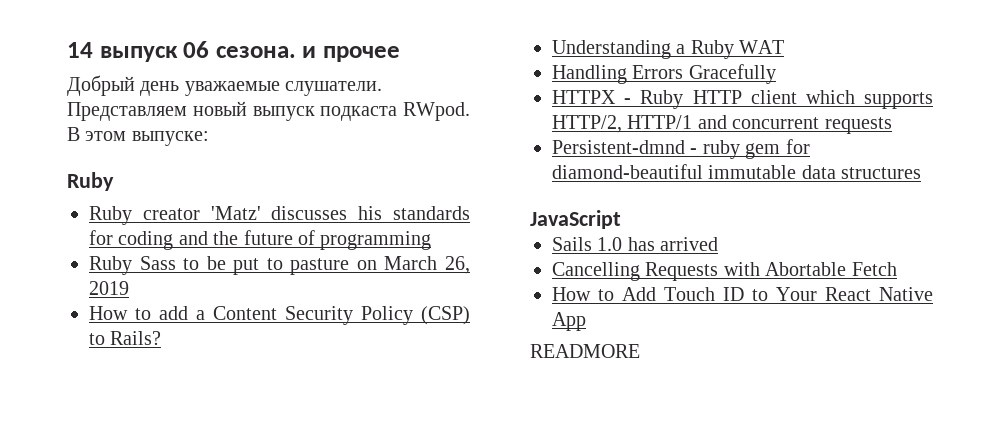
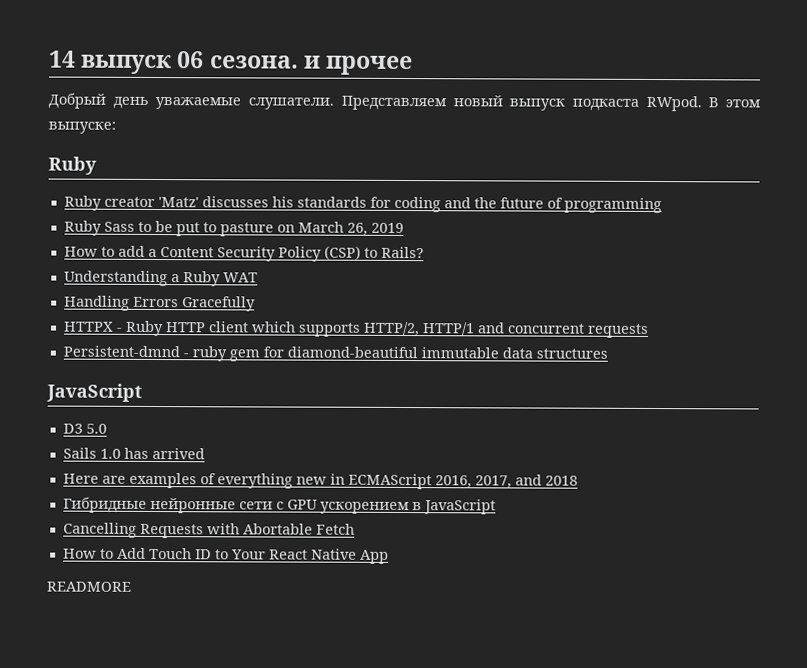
(621, 219) none -> [62,423,107,434] // D3 5.0
(719, 244) none -> [62,472,578,490] [62,496,496,515] // Here are examples of everything new in ECMAScript 2016, 2017, and 2018 // Гибридные нейронные сети с GPU ускорением в JavaScript

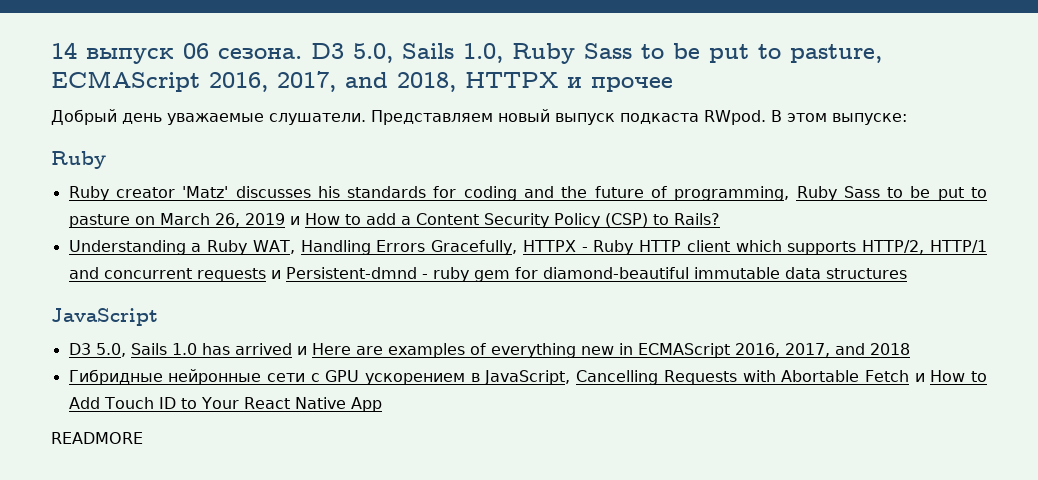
(299, 62) none -> [311,43,882,64] [51,71,558,92] D3 5.0, Sails 1.0, Ruby Sass to be put to pasture, ECMAScript 2016, 2017, and 2018, HTTPX
[563,197,662,214] programming // -> [674,186,790,201] programming,
(404, 227) // -> [289,216,300,225] и
[222,272,258,283] WAT // -> [252,240,295,254] WAT,
[181,296,256,312] Gracefully // -> [431,240,518,255] Gracefully,
(649, 330) // -> [270,270,281,279] и
[85,423,107,434] 5.0 // -> [95,343,126,357] 5.0,
(205, 453) // -> [296,346,307,355] и
[423,499,496,515] JavaScript // -> [484,370,571,385] JavaScript,
(355, 529) // -> [914,373,925,382] и

